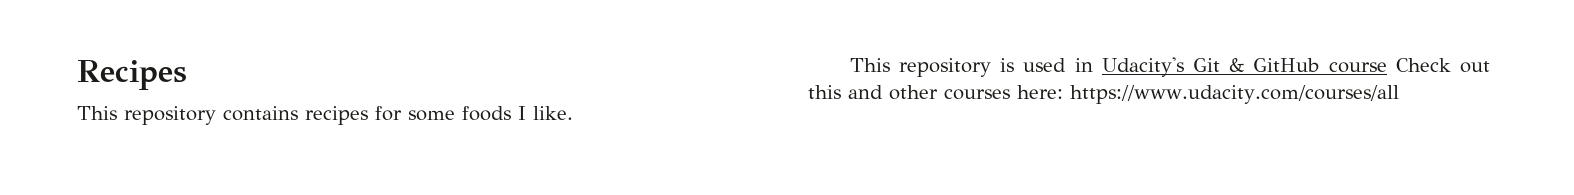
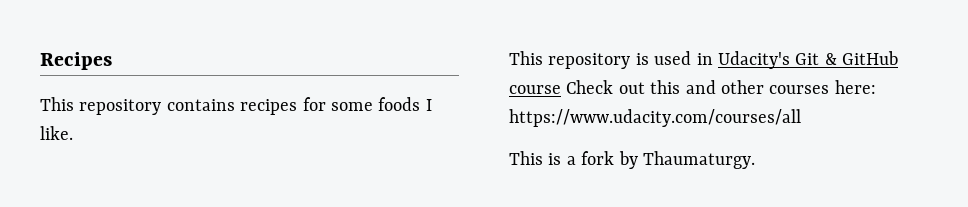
(1399, 94) none -> [509,151,755,169] // This is a fork by Thaumaturgy.

